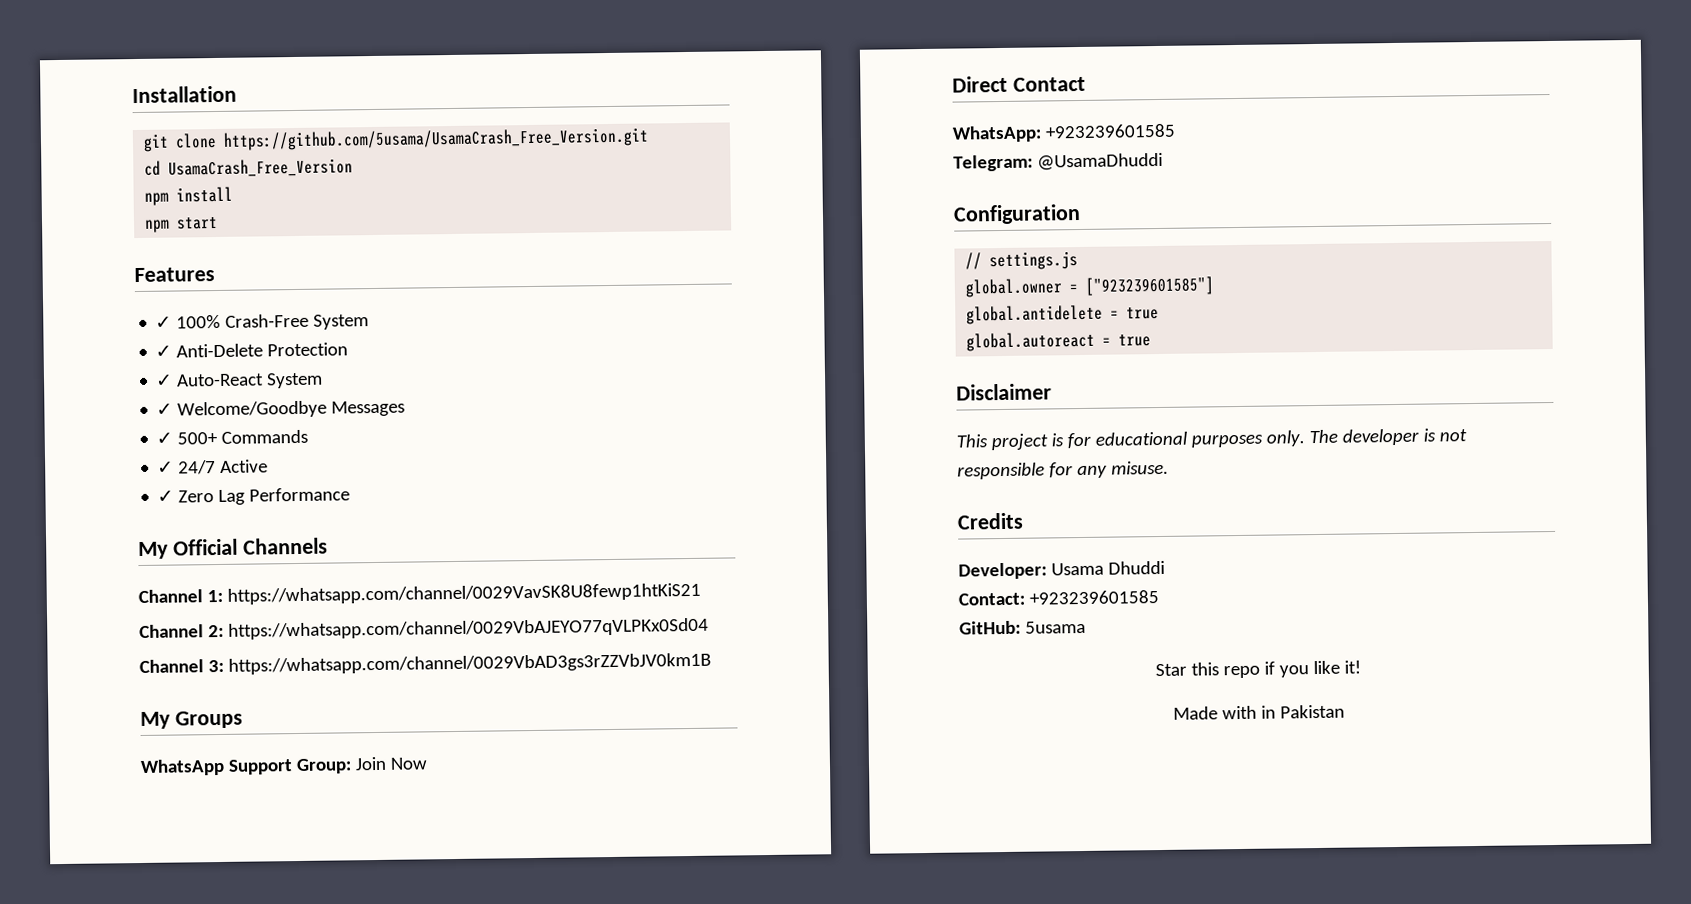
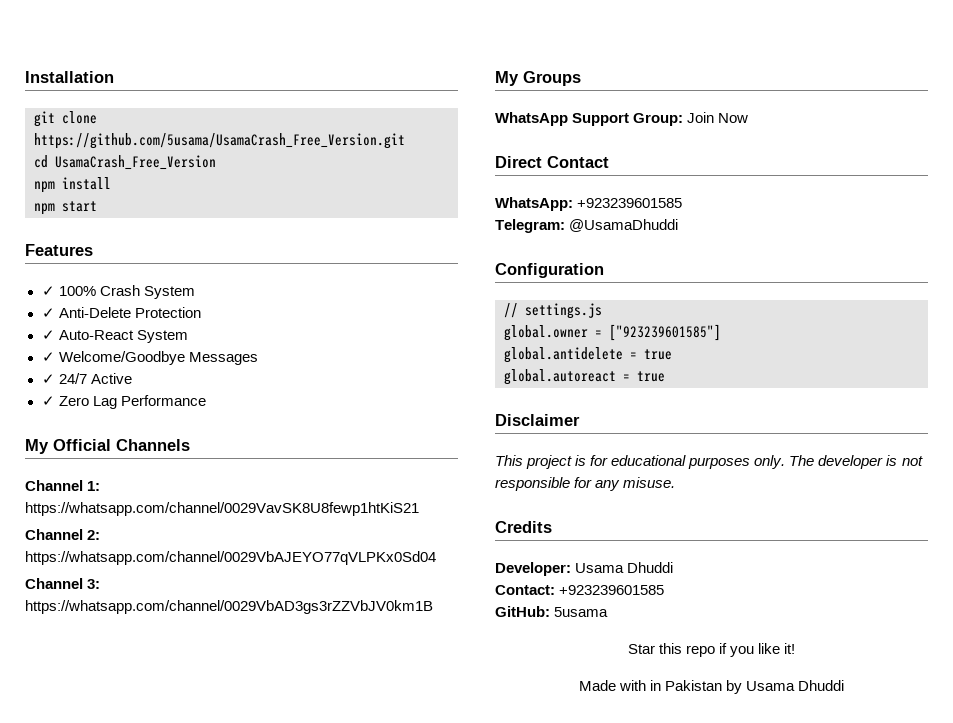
[225,313,310,328] Crash-Free -> [99,285,140,296] Crash
[156,429,309,445] // ✓ 500+ Commands -> (258, 358) none
(1345, 711) none -> [726,680,845,694] by Usama Dhuddi

